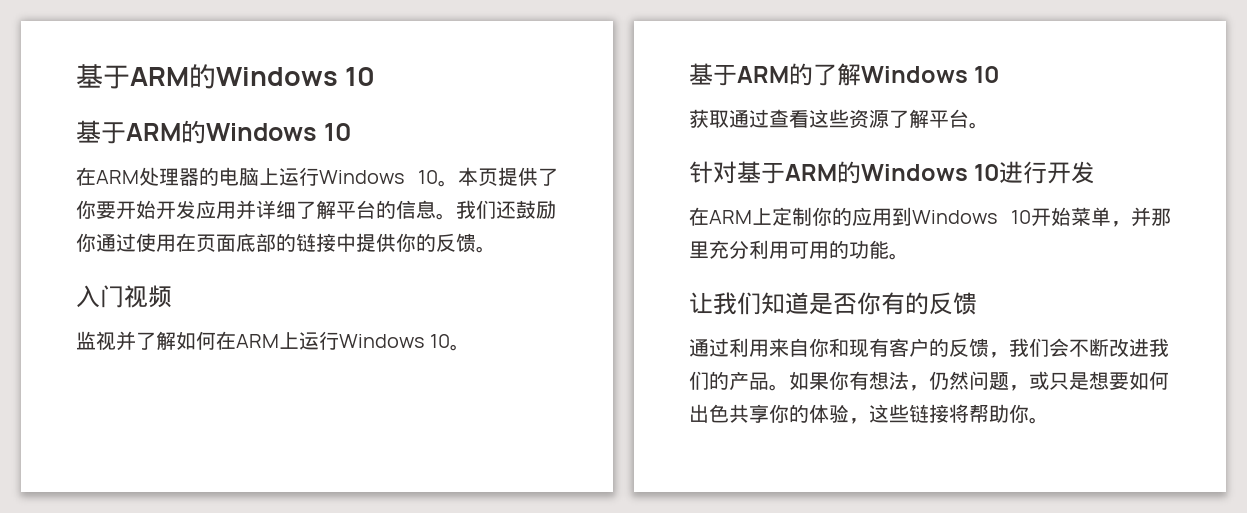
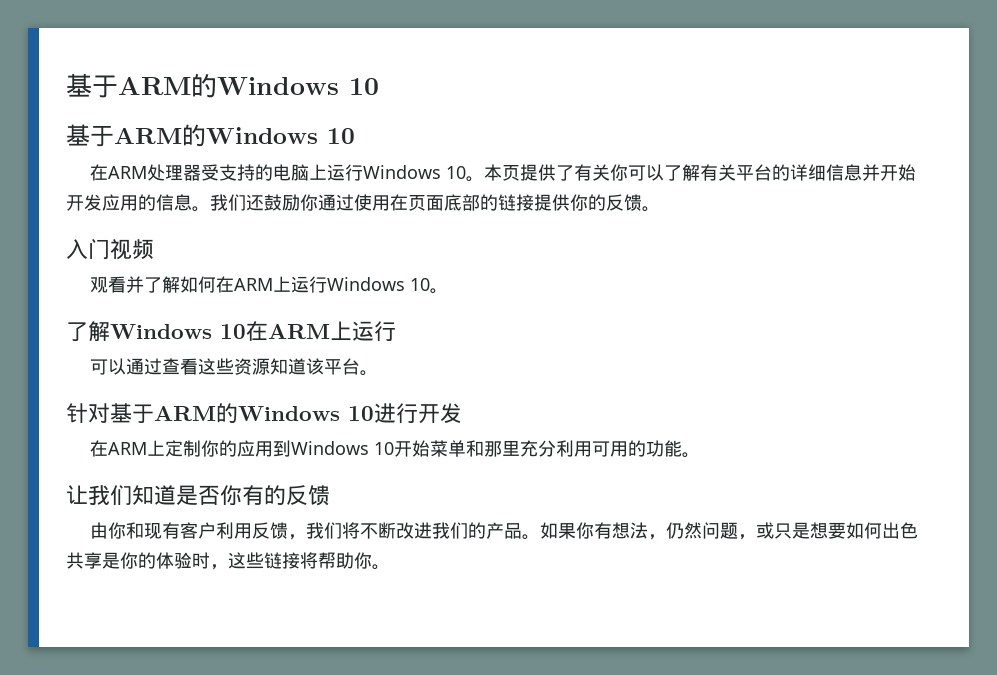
(199, 177) none -> [201,164,256,181] 受支持
[76,200,376,220] 你要开始开发应用并详细了解平台 -> [574,164,917,181] [66,194,138,211] 有关你可以了解有关平台的详细信息并开始开发应用
[336,233,356,252] 中 -> (534, 202) none
[76,331,116,351] 监视 -> [90,276,127,293] 观看
[689,63,813,86] 基于ARM的 -> (449, 291) none
[689,109,729,128] // 获取 -> [246,321,396,342] [90,358,127,375] 在ARM上运行 // 可以
[889,109,929,128] 了解 -> [270,358,325,375] 知道该
[1111,207,1151,227] ，并 -> [466,440,485,457] 和
[689,338,809,357] 通过利用来自 -> [90,522,109,539] 由
[929,338,949,357] 的 -> [216,522,253,539] 利用
[1049,338,1069,357] 会 -> [342,522,361,539] 将
(769, 413) none -> [102,552,120,569] 是
(849, 414) none -> [192,552,210,569] 时

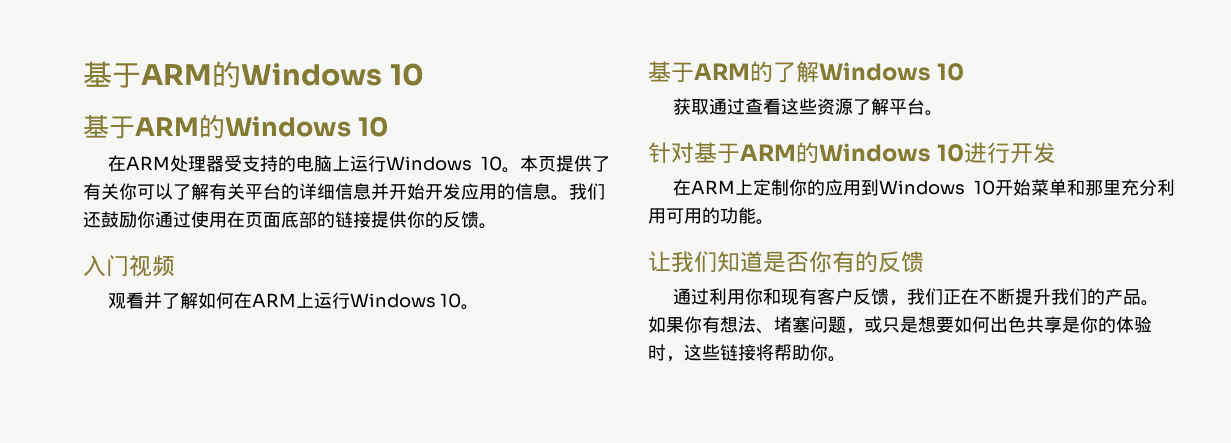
(449, 291) none -> [648,61,773,83] 基于ARM的
[246,321,396,342] [90,358,127,375] 在ARM上运行 // 可以 -> [672,98,709,115] // 获取
[270,358,325,375] 知道该 -> [852,98,889,115] 了解
[90,522,109,539] 由 -> [672,288,745,305] 通过利用
[216,522,253,539] 利用 -> (853, 296) none
[342,522,433,539] 将不断改进 -> [942,288,1051,305] 正在不断提升
[648,522,703,540] ，仍然 -> [756,316,810,334] 、堵塞

